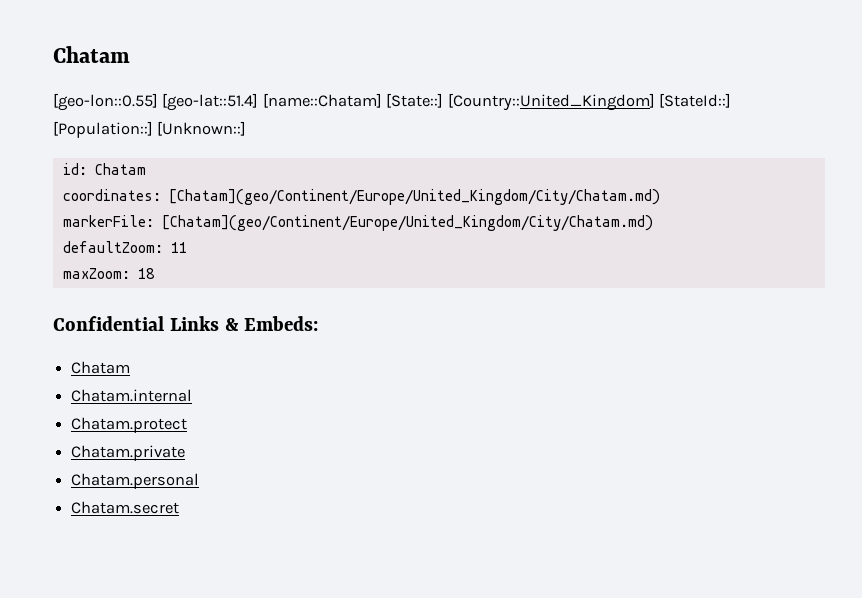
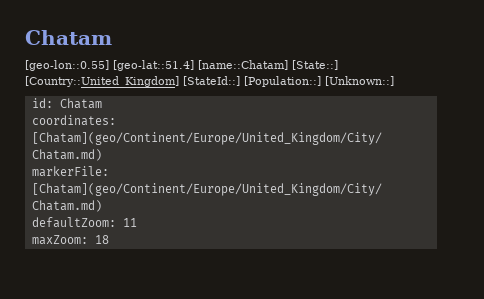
[53,316,319,331] [71,361,131,374] [71,389,193,402] [71,417,188,433] [71,445,186,461] [71,473,200,489] [71,501,180,514] // Confidential Links & Embeds: // Chatam // Chatam.internal // Chatam.protect // Chatam.private // Chatam.personal // Chatam.secret -> (109, 239) none

